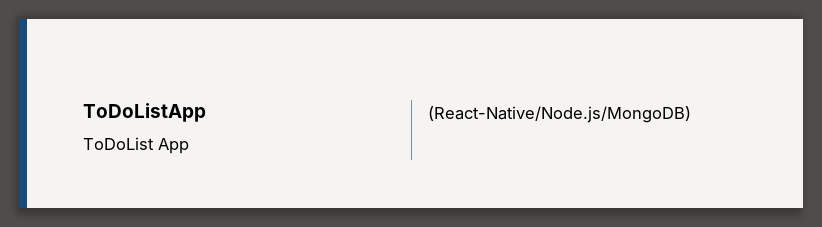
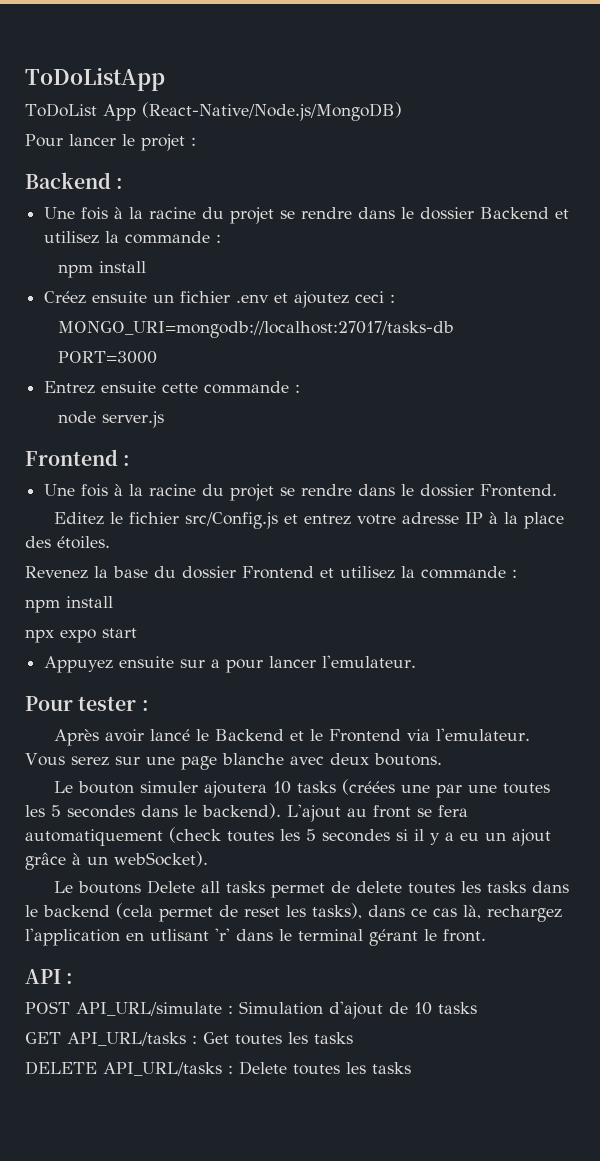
(691, 114) none -> [25,134,196,151] [25,172,124,189] [44,207,570,224] [44,231,222,244] [58,261,147,278] [44,291,396,308] [58,321,455,338] [58,351,158,364] [44,381,301,394] [58,411,165,428] [25,449,131,466] [44,484,558,501] [53,512,564,529] [25,536,110,549] [25,566,517,579] [25,596,113,613] [25,628,137,643] [44,655,417,673] [25,696,149,711] [53,728,530,746] [25,753,442,770] [53,779,550,798] [25,803,468,822] [25,827,551,846] [25,851,208,870] [53,880,569,898] [25,903,562,922] [25,928,486,946] [25,969,74,984] [25,1001,477,1019] [25,1032,353,1046] [25,1061,411,1076] // Pour lancer le projet : // Backend : // Une fois à la racine du projet se rendre dans le dossier Backend et utilisez la commande : // npm install // Créez ensuite un fichier .env et ajoutez ceci : // MONGO_URI=mongodb://localhost:27017/tasks-db // PORT=3000 // Entrez ensuite cette commande : // node server.js // Frontend : // Une fois à la racine du projet se rendre dans le dossier Frontend. // Editez le fichier src/Config.js et entrez votre adresse IP à la place des étoiles. // Revenez la base du dossier Frontend et utilisez la commande : // npm install // npx expo start // Appuyez ensuite sur a pour lancer l'emulateur. // Pour tester : // Après avoir lancé le Backend et le Frontend via l'emulateur. Vous serez sur une page blanche avec deux boutons. // Le bouton simuler ajoutera 10 tasks (créées une par une toutes les 5 secondes dans le backend). L'ajout au front se fera automatiquement (check toutes les 5 secondes si il y a eu un ajout grâce à un webSocket). // Le boutons Delete all tasks permet de delete toutes les tasks dans le backend (cela permet de reset les tasks), dans ce cas là, rechargez l'application en utlisant 'r' dans le terminal gérant le front. // API : // POST API_URL/simulate : Simulation d'ajout de 10 tasks // GET API_URL/tasks : Get toutes les tasks // DELETE API_URL/tasks : Delete toutes les tasks

